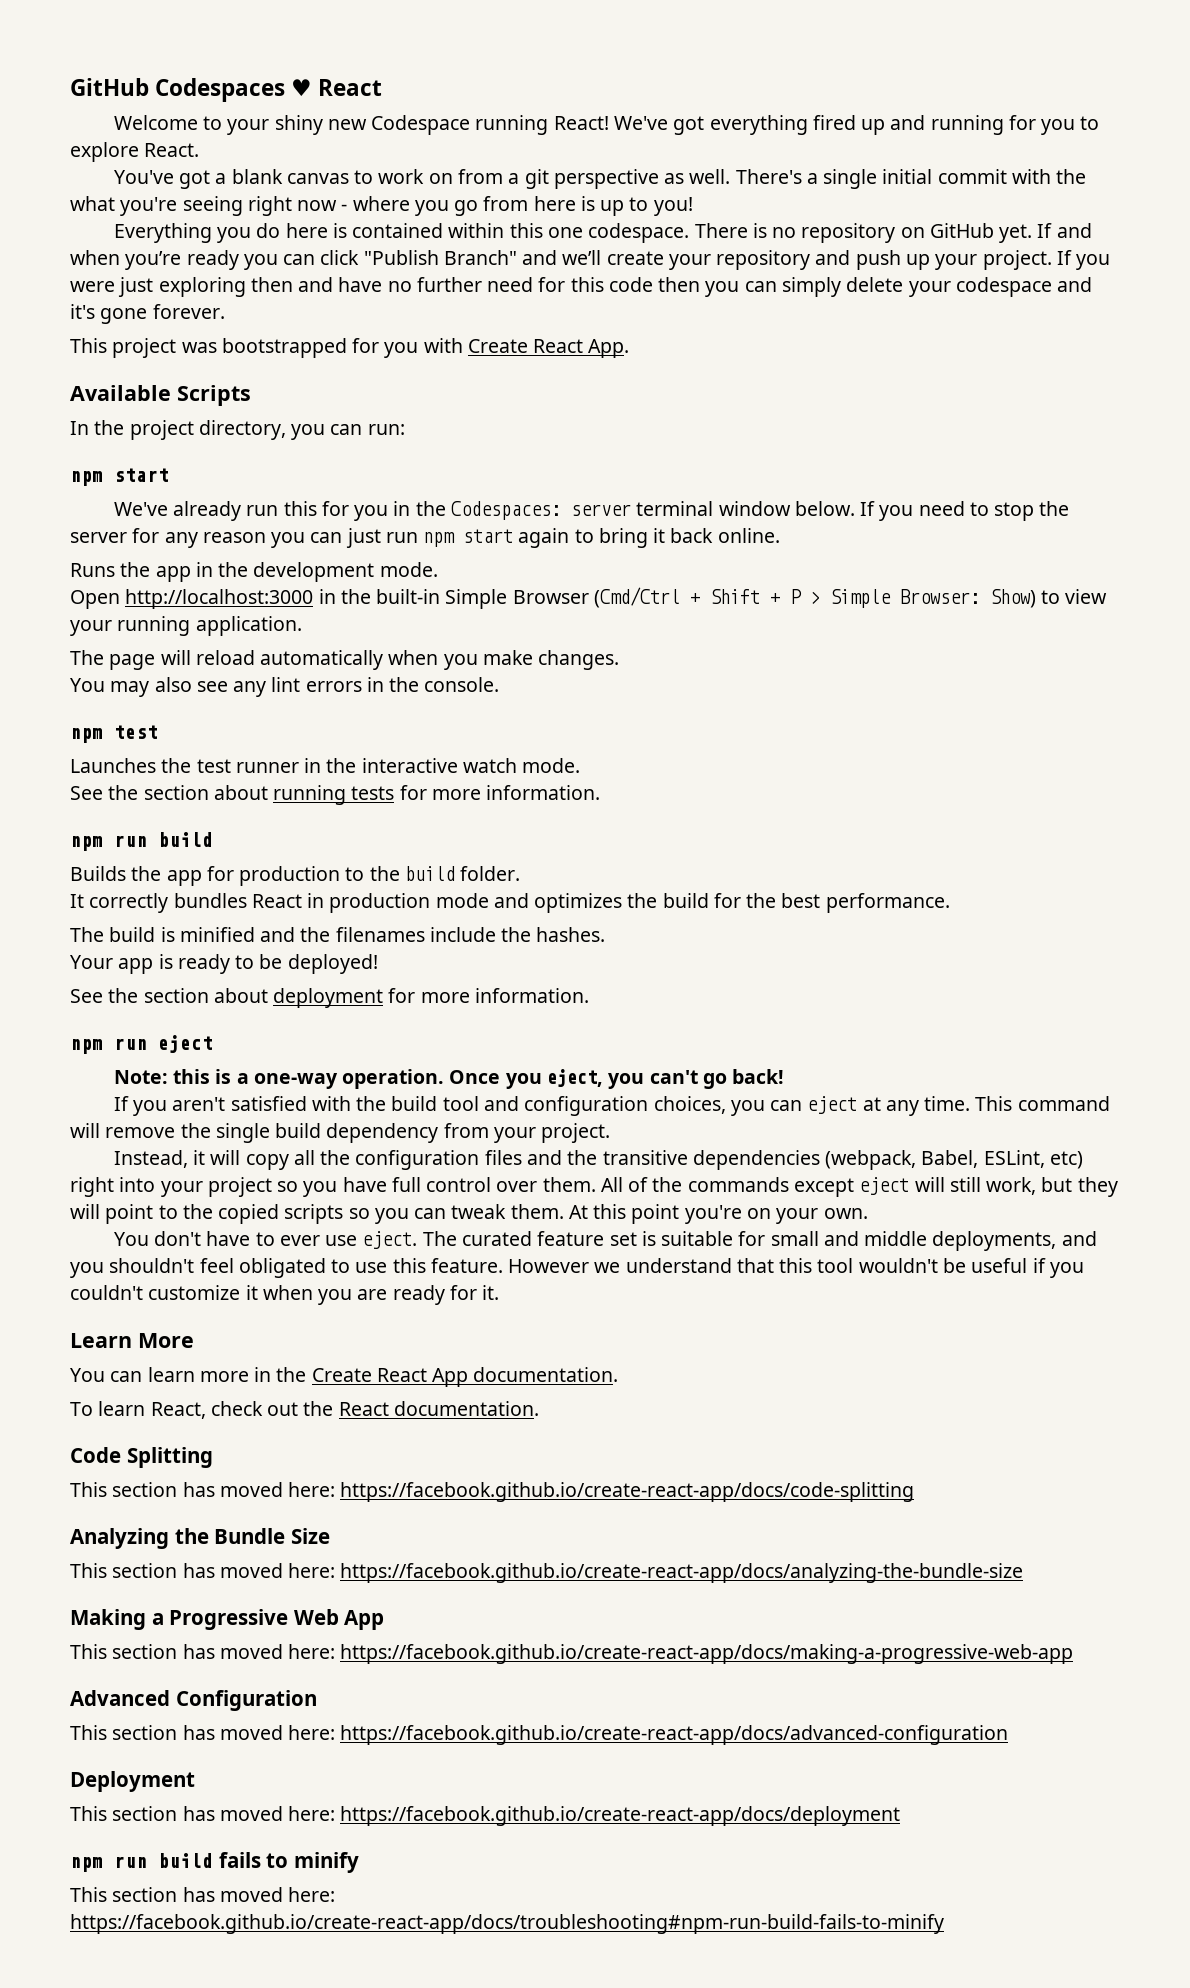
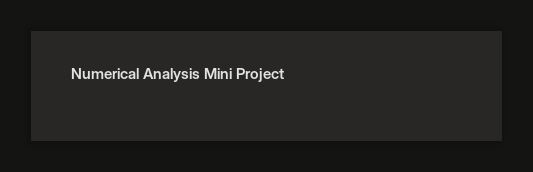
[70,78,383,102] [113,115,1100,135] [70,142,200,162] [113,169,1087,189] [70,196,693,216] [113,223,1092,243] [70,250,1111,270] [70,277,1093,297] [70,304,225,324] [70,338,630,358] [70,385,251,406] [70,420,405,440] [70,468,169,486] [113,501,1070,521] [70,528,780,548] [70,562,438,582] [70,587,1108,609] [70,616,302,636] [70,650,620,670] [70,677,500,697] [70,725,158,743] [70,758,581,773] [70,785,601,805] [70,832,213,851] [70,866,521,886] [70,893,950,913] [70,927,606,942] [70,954,378,974] [70,988,589,1008] [70,1035,213,1054] [113,1069,785,1089] [113,1096,1110,1116] [70,1123,611,1143] [113,1150,1083,1170] [70,1177,1118,1197] [70,1204,868,1224] [113,1231,1097,1251] [70,1258,1084,1278] [70,1285,500,1305] [70,1333,194,1348] [70,1367,619,1387] [70,1401,539,1419] [70,1447,213,1468] [70,1482,915,1502] [70,1528,330,1549] [70,1563,1024,1583] [70,1609,385,1630] [70,1644,1074,1664] [70,1690,317,1711] [70,1725,1009,1745] [70,1771,195,1792] [70,1806,901,1826] [70,1852,359,1873] [70,1887,336,1902] [70,1914,944,1934] GitHub Codespaces ♥ React // Welcome to your shiny new Codespace running React! We've got everything fired up and running for you to explore React. // You've got a blank canvas to work on from a git perspective as well. There's a single initial commit with the what you're seeing right now - where you go from here is up to you! // Everything you do here is contained within this one codespace. There is no repository on GitHub yet. If and when you’re ready you can click "Publish Branch" and we’ll create your repository and push up your project. If you were just exploring then and have no further need for this code then you can simply delete your codespace and it's gone forever. // This project was bootstrapped for you with Create React App. // Available Scripts // In the project directory, you can run: // npm start // We've already run this for you in the Codespaces: server terminal window below. If you need to stop the server for any reason you can just run npm start again to bring it back online. // Runs the app in the development mode. // Open http://localhost:3000 in the built-in Simple Browser (Cmd/Ctrl + Shift + P > Simple Browser: Show) to view your running application. // The page will reload automatically when you make changes. // You may also see any lint errors in the console. // npm test // Launches the test runner in the interactive watch mode. // See the section about running tests for more information. // npm run build // Builds the app for production to the build folder. // It correctly bundles React in production mode and optimizes the build for the best performance. // The build is minified and the filenames include the hashes. // Your app is ready to be deployed! // See the section about deployment for more information. // npm run eject // Note: this is a one-way operation. Once you eject, you can't go back! // If you aren't satisfied with the build tool and configuration choices, you can eject at any time. This command will remove the single build dependency from your project. // Instead, it will copy all the configuration files and the transitive dependencies (webpack, Babel, ESLint, etc) right into your project so you have full control over them. All of the commands except eject will still work, but they will point to the copied scripts so you can tweak them. At this point you're on your own. // You don't have to ever use eject. The curated feature set is suitable for small and middle deployments, and you shouldn't feel obligated to use this feature. However we understand that this tool wouldn't be useful if you couldn't customize it when you are ready for it. // Learn More // You can learn more in the Create React App documentation. // To learn React, check out the React documentation. // Code Splitting // This section has moved here: https://facebook.github.io/create-react-app/docs/code-splitting // Analyzing the Bundle Size // This section has moved here: https://facebook.github.io/create-react-app/docs/analyzing-the-bundle-size // Making a Progressive Web App // This section has moved here: https://facebook.github.io/create-react-app/docs/making-a-progressive-web-app // Advanced Configuration // This section has moved here: https://facebook.github.io/create-react-app/docs/advanced-configuration // Deployment // This section has moved here: https://facebook.github.io/create-react-app/docs/deployment // npm run build fails to minify // This section has moved here: https://facebook.github.io/create-react-app/docs/troubleshooting#npm-run-build-fails-to-minify -> [71,68,285,82] Numerical Analysis Mini Project

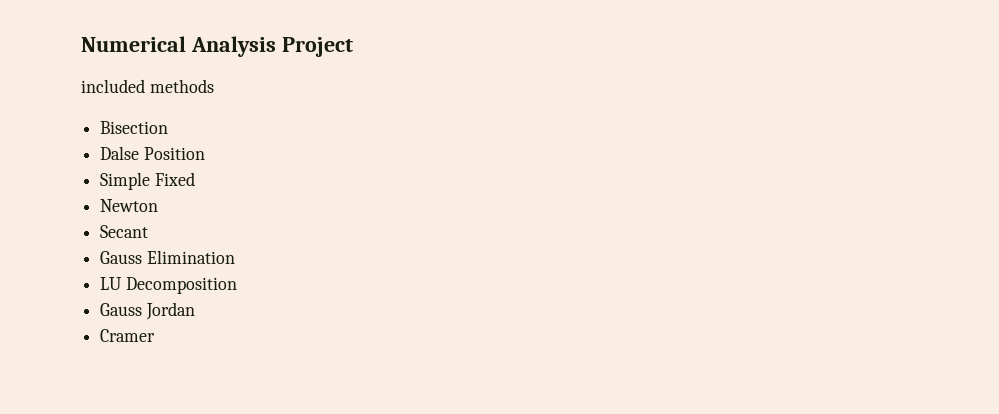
[204,68,233,79] Mini -> (276, 46) none
(285, 75) none -> [81,79,214,93] [100,121,169,134] [100,146,205,160] [100,172,195,190] [100,199,159,212] [100,225,149,238] [100,250,235,264] [100,277,237,294] [100,302,195,320] [100,329,156,342] // included methods // Bisection // Dalse Position // Simple Fixed // Newton // Secant // Gauss Elimination // LU Decomposition // Gauss Jordan // Cramer

